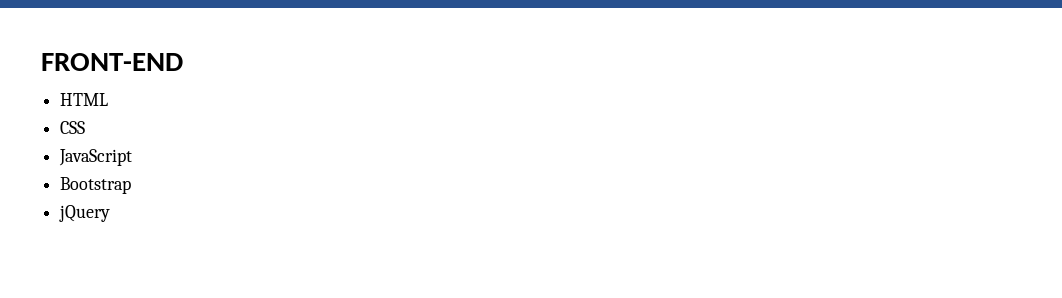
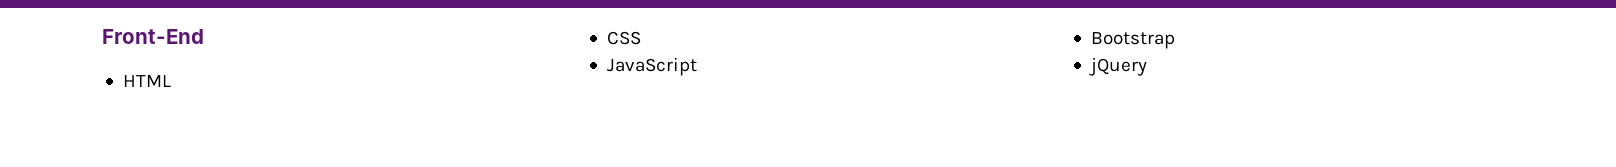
[41,53,183,71] FRONT-END -> [102,29,204,44] Front-End

